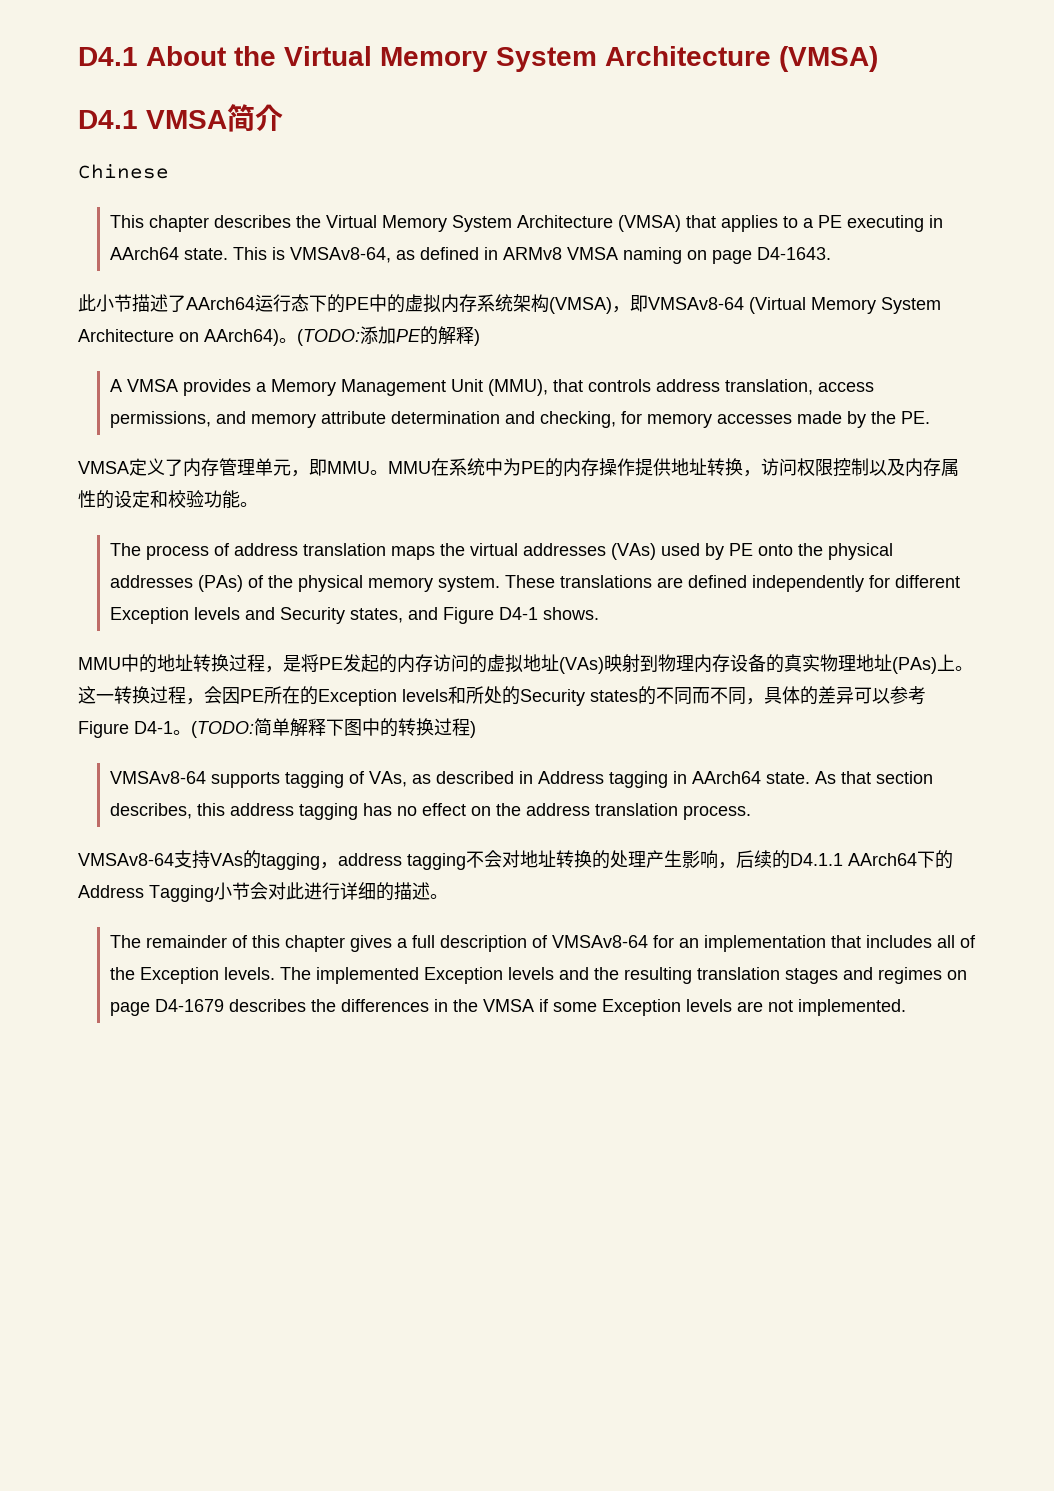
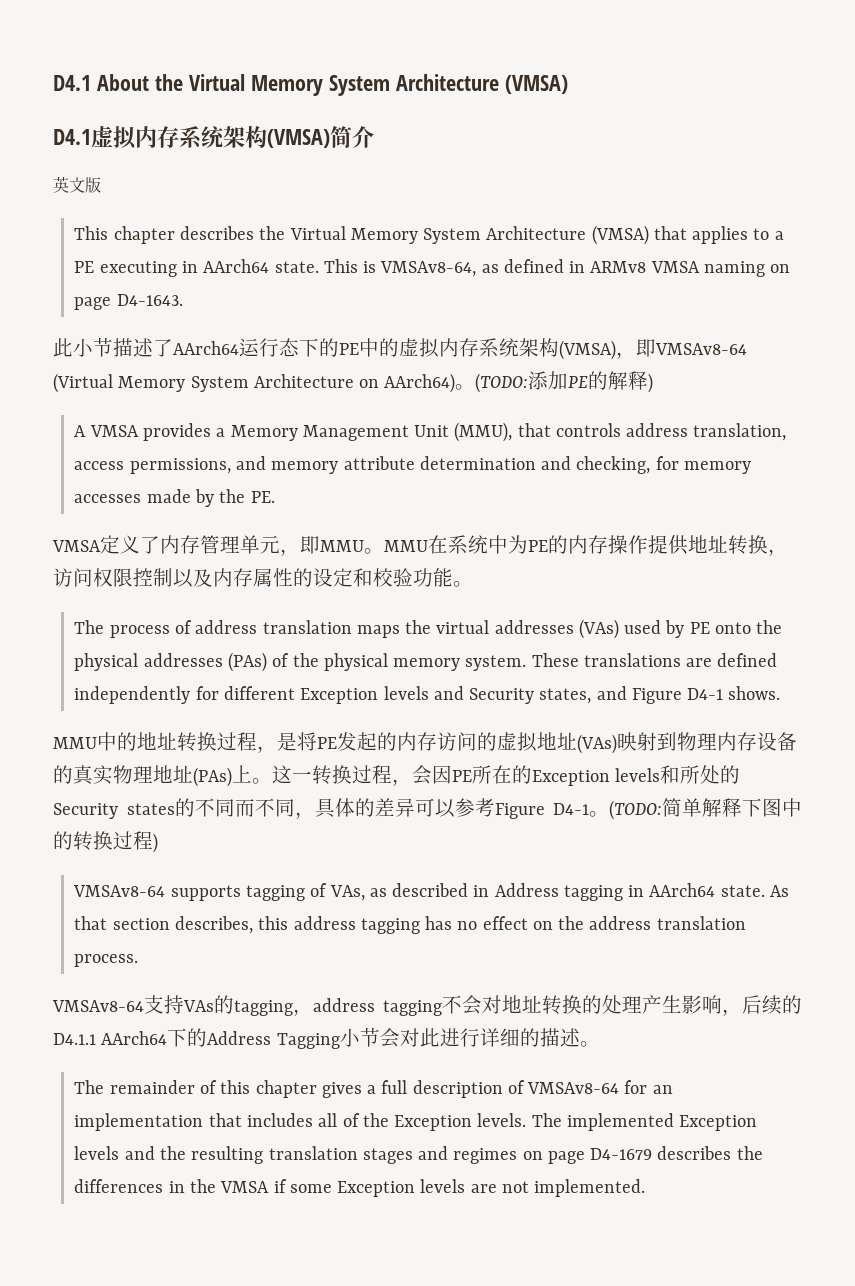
[146,110,227,129] VMSA -> [91,126,330,149] 虚拟内存系统架构(VMSA)
[78,164,169,179] Chinese -> [53,176,101,193] 英文版

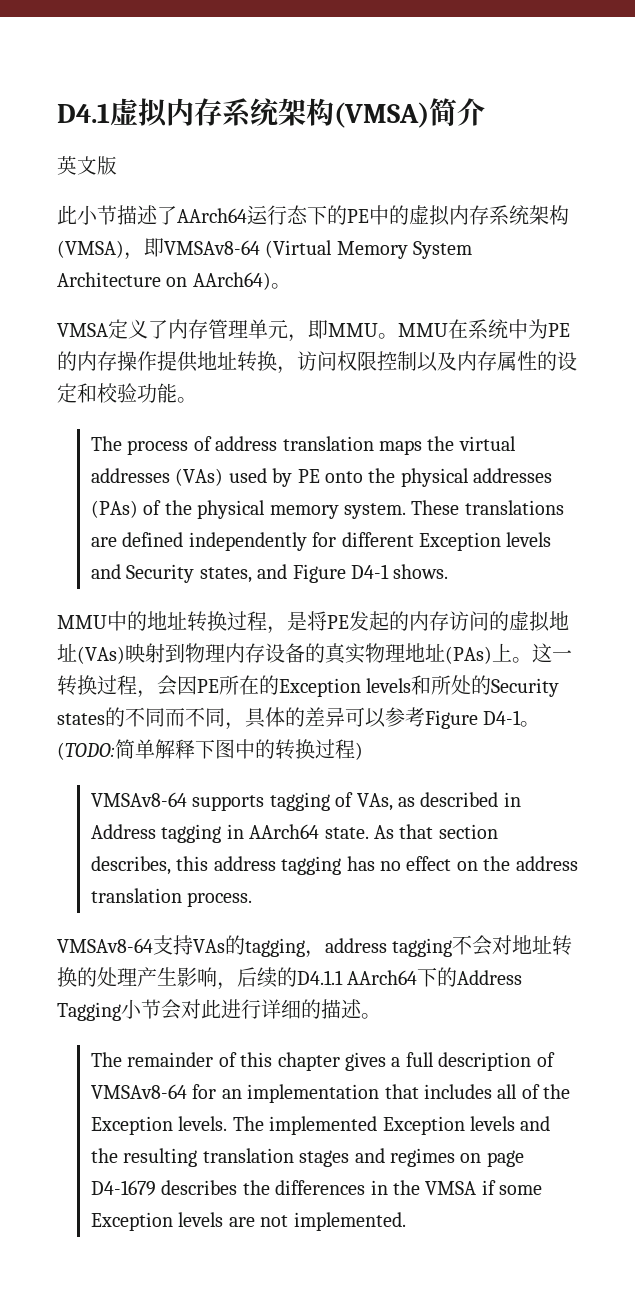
[53,74,568,96] [53,129,91,145] D4.1 About the Virtual Memory System Architecture (VMSA) // D4.1 -> [57,103,110,123] D4.1
[74,225,784,245] [74,259,791,277] [74,294,183,310] // This chapter describes the Virtual Memory System Architecture (VMSA) that applies to a PE executing in AArch64 state. This is VMSAv8-64, as defined in ARMv8 VMSA naming on page D4-1643. -> (117, 165) none
[475,371,654,393] [74,422,787,442] [74,456,751,474] [74,489,275,507] (TODO:添加PE的解释) // A VMSA provides a Memory Management Unit (MMU), that controls address translation, access permissions, and memory attribute determination and checking, for memory accesses made by the PE. -> (291, 286) none

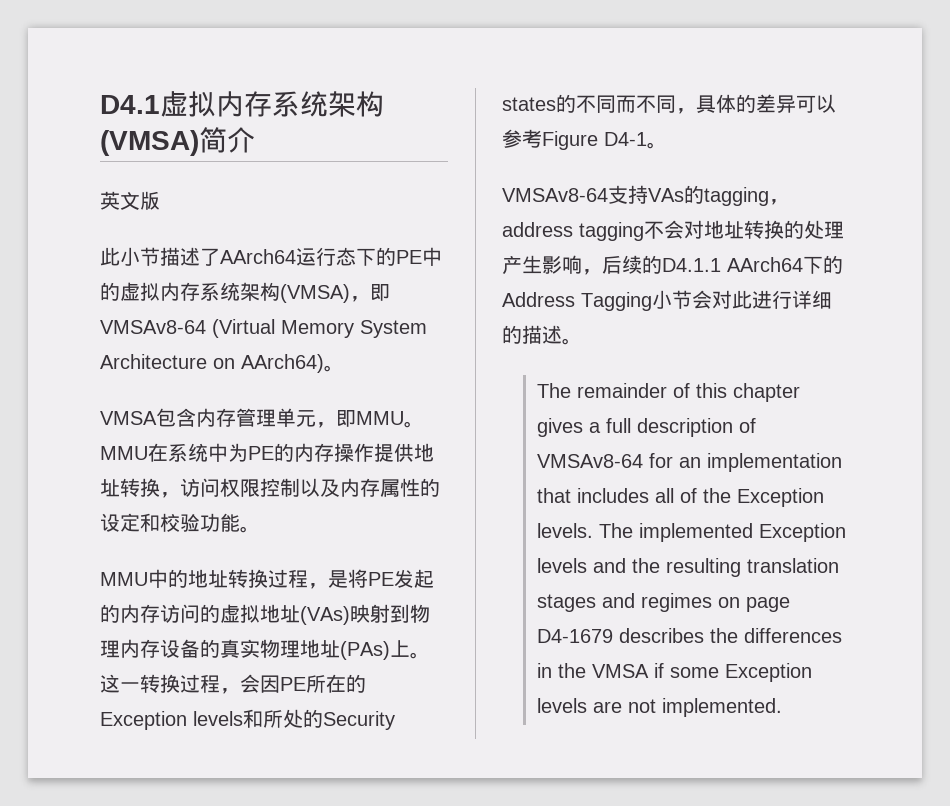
[108,319,168,339] 定义了 -> [156,408,196,427] 包含
[91,436,516,455] [91,468,553,487] [91,500,564,519] [91,532,552,551] [91,564,449,583] // The process of address translation maps the virtual addresses (VAs) used by PE onto the physical addresses (PAs) of the physical memory system. These translations are defined independently for different Exception levels and Security states, and Figure D4-1 shows. -> (260, 529) none
[57,739,363,760] [91,792,521,811] [91,824,498,843] [91,856,578,875] [91,888,253,907] (TODO:简单解释下图中的转换过程) // VMSAv8-64 supports tagging of VAs, as described in Address tagging in AArch64 state. As that section describes, this address tagging has no effect on the address translation process. -> (667, 145) none

